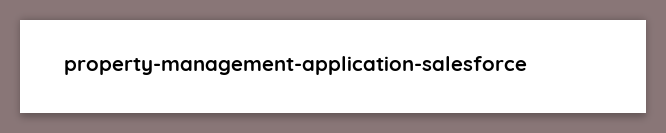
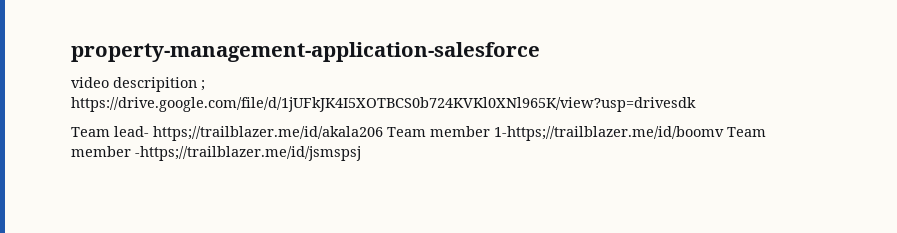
(527, 65) none -> [71,77,205,92] [71,97,696,112] [71,126,766,141] [71,146,361,161] // video descripition ; https://drive.google.com/file/d/1jUFkJK4I5XOTBCS0b724KVKl0XNl965K/view?usp=drivesdk // Team lead- https;//trailblazer.me/id/akala206 Team member 1-https;//trailblazer.me/id/boomv Team member -https;//trailblazer.me/id/jsmspsj

